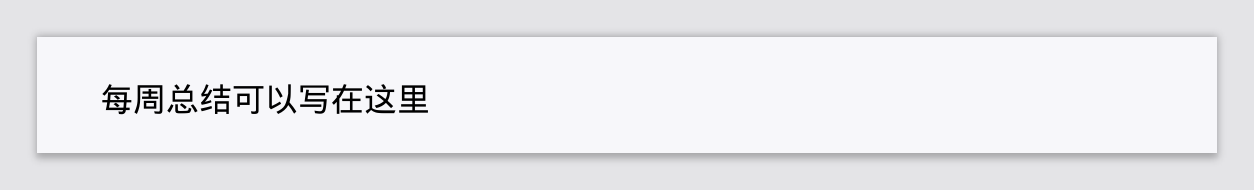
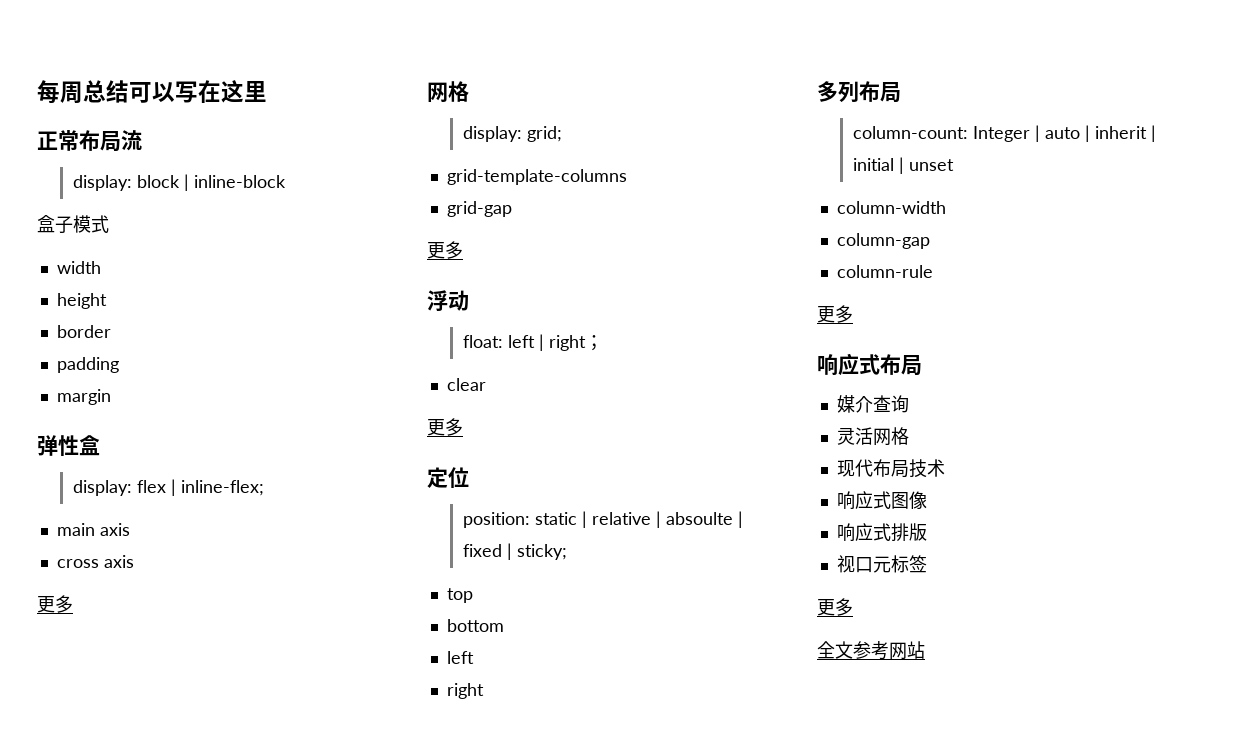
(430, 99) none -> [37,130,142,152] [72,174,286,191] [37,215,109,234] [56,261,101,274] [56,293,107,309] [56,325,111,338] [56,357,119,373] [56,389,111,405] [37,435,100,456] [72,479,264,496] [56,523,130,536] [56,555,134,568] [37,595,73,613] [427,81,469,103] [462,126,562,142] [446,169,627,185] [446,201,512,217] [427,241,463,259] [427,290,469,311] [462,334,603,351] [446,378,486,391] [427,418,463,436] [427,467,469,488] [462,511,743,528] [462,543,567,560] [446,588,473,603] [446,619,504,632] [446,651,474,664] [446,683,484,699] [817,81,901,103] [852,125,1156,142] [852,157,954,174] [836,201,946,214] [836,233,930,249] [836,265,933,278] [817,305,853,323] [817,353,922,376] [836,395,909,413] [836,427,909,446] [836,459,945,478] [836,491,927,510] [836,523,927,542] [836,555,927,573] [817,598,853,616] [817,641,925,660] // 正常布局流 // display: block | inline-block // 盒子模式 // width // height // border // padding // margin // 弹性盒 // display: flex | inline-flex; // main axis // cross axis // 更多 // 网格 // display: grid; // grid-template-columns // grid-gap // 更多 // 浮动 // float: left | right； // clear // 更多 // 定位 // position: static | relative | absoulte | fixed | sticky; // top // bottom // left // right // 多列布局 // column-count: Integer | auto | inherit | initial | unset // column-width // column-gap // column-rule // 更多 // 响应式布局 // 媒介查询 // 灵活网格 // 现代布局技术 // 响应式图像 // 响应式排版 // 视口元标签 // 更多 // 全文参考网站

